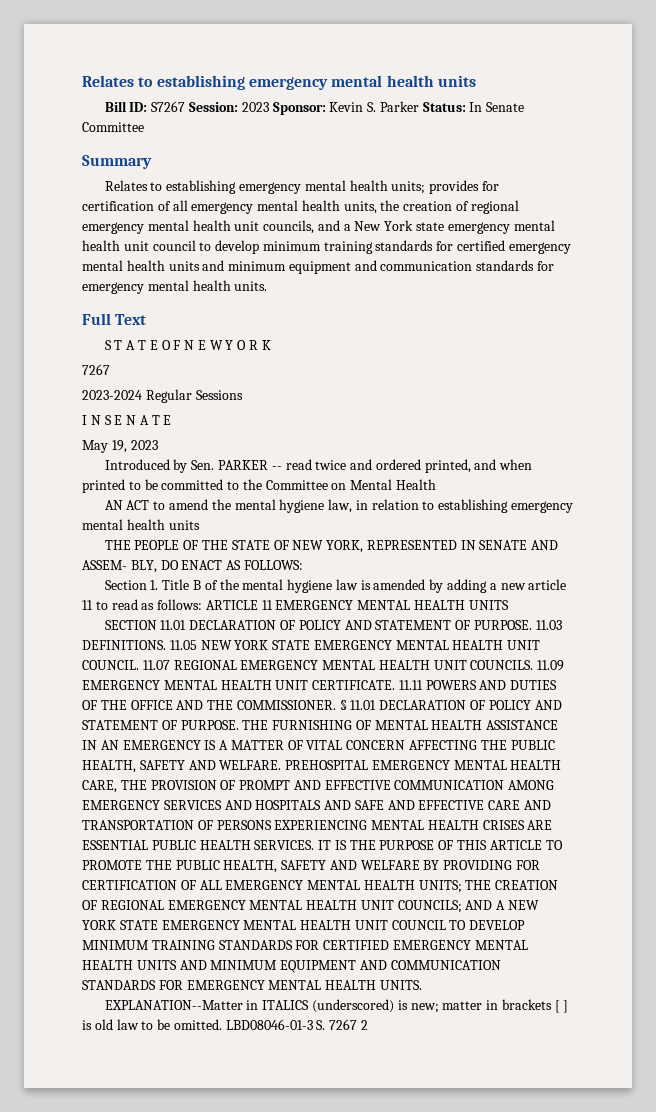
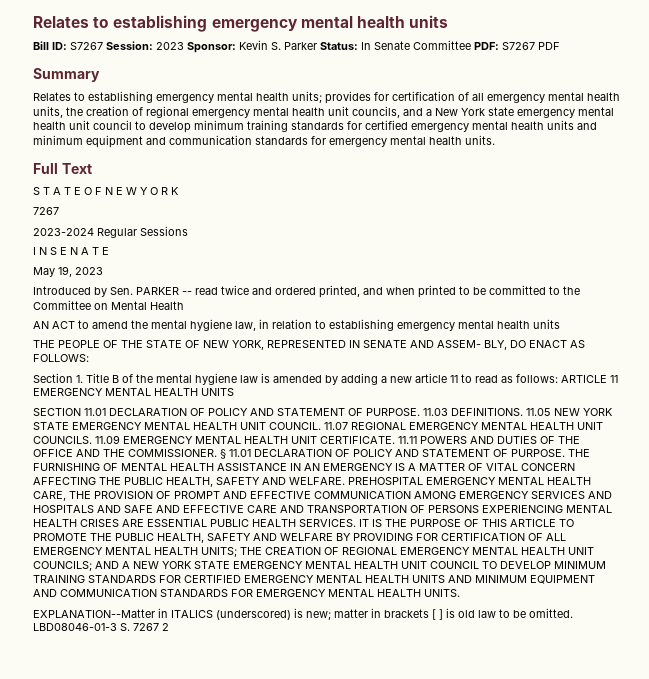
(144, 127) none -> [474,42,560,50] PDF: S7267 PDF

